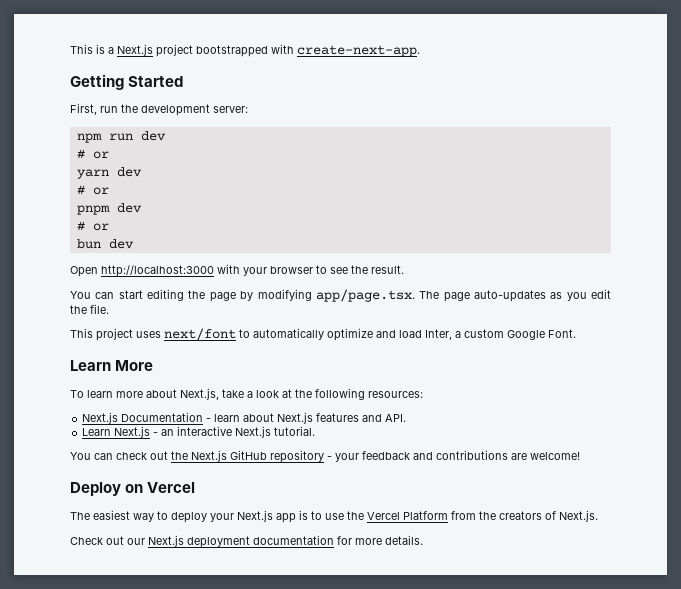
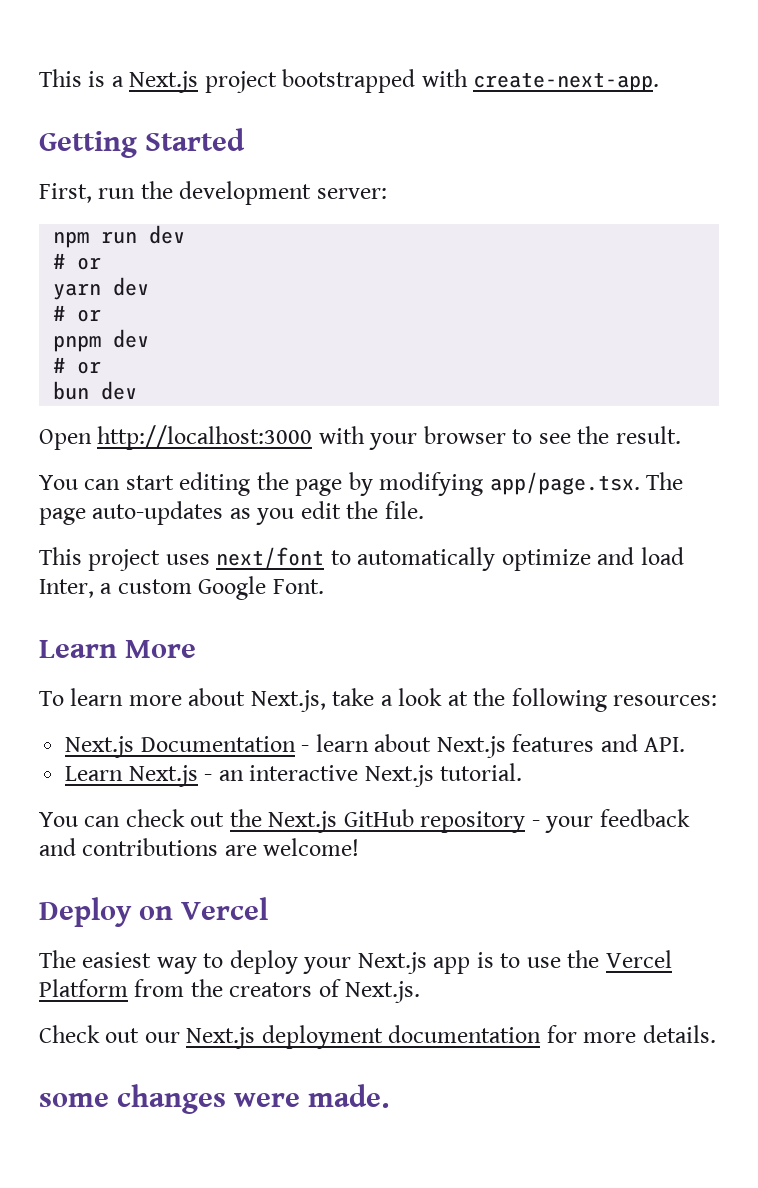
(423, 540) none -> [39,1084,390,1114] // some changes were made.

